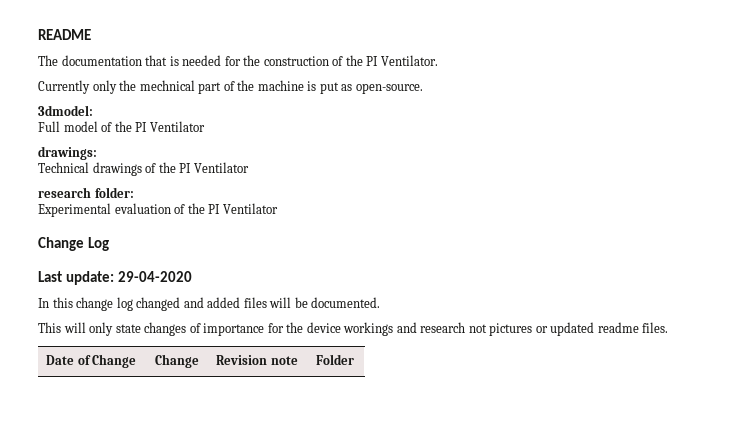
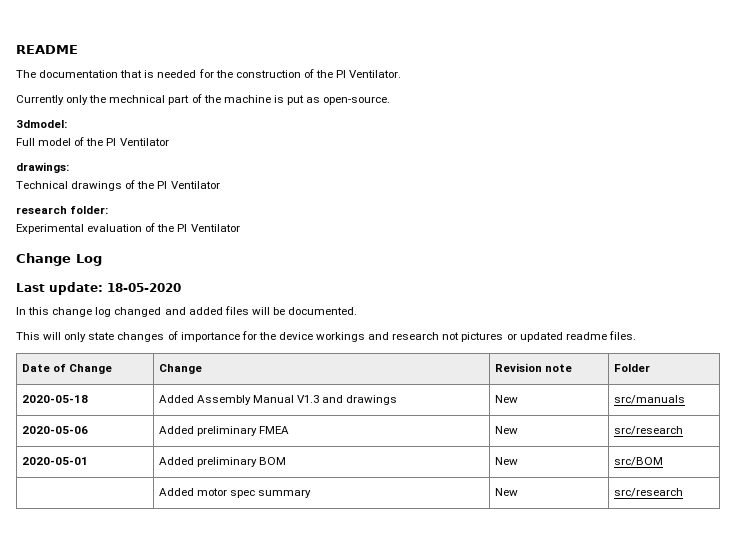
[117,271,192,282] 29-04-2020 -> [107,283,181,292] 18-05-2020
(355, 359) none -> [21,395,88,403] [158,395,398,405] [494,395,518,403] [613,395,685,404] [21,426,88,434] [158,426,290,436] [494,426,518,434] [613,426,683,435] [21,457,88,465] [158,457,287,467] [494,457,518,465] [613,457,663,466] [158,488,312,498] [494,488,518,496] [613,488,683,497] // 2020-05-18 | Added Assembly Manual V1.3 and drawings | New | src/manuals // 2020-05-06 | Added preliminary FMEA | New | src/research // 2020-05-01 | Added preliminary BOM | New | src/BOM // | Added motor spec summary | New | src/research

